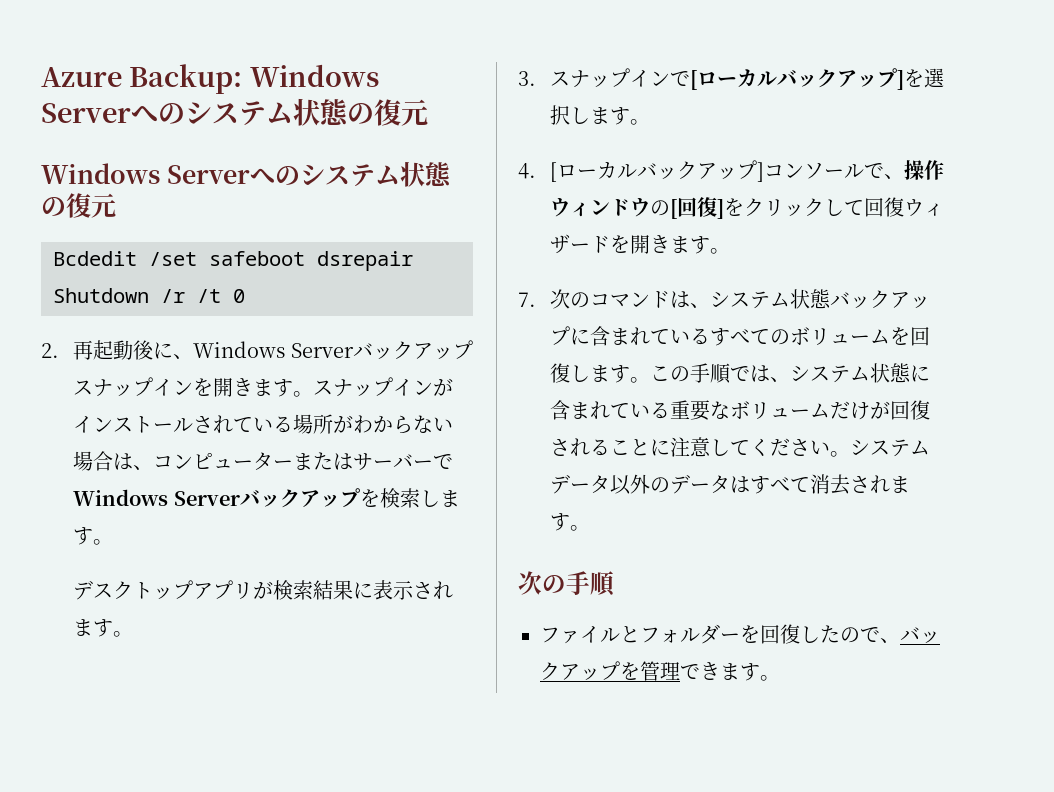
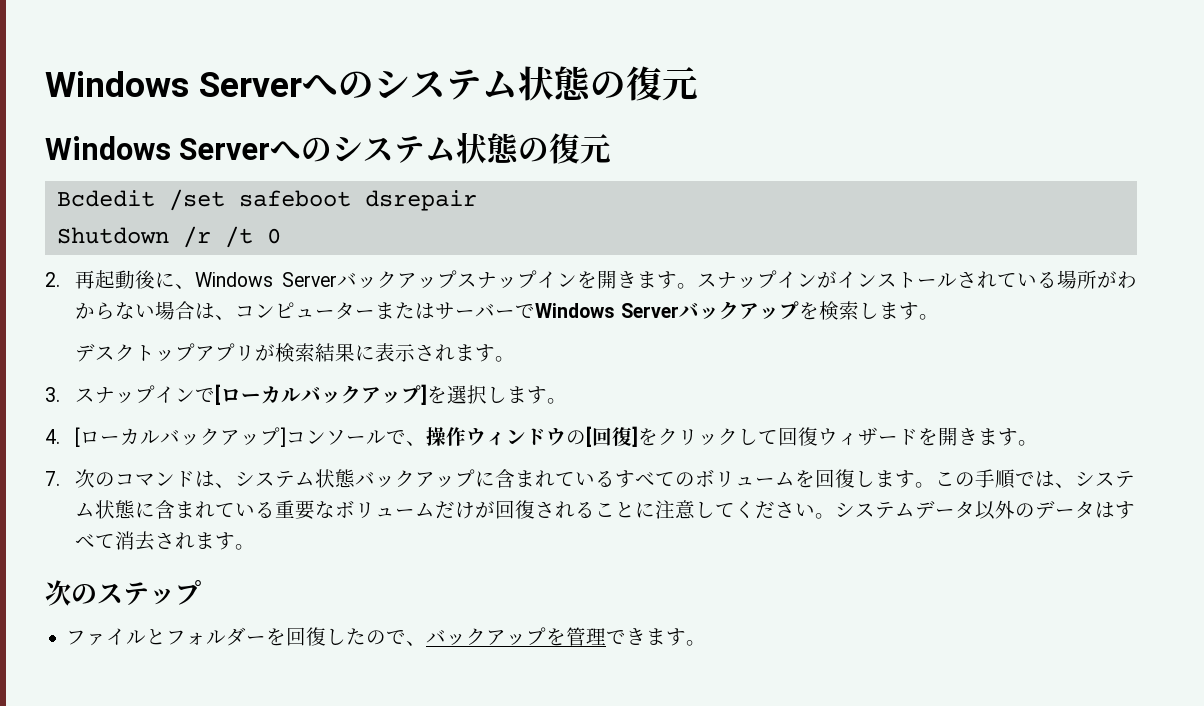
[41,64,243,94] Azure Backup: -> (45, 84) none
[566,571,615,596] 手順 -> [97,580,201,605] ステップ

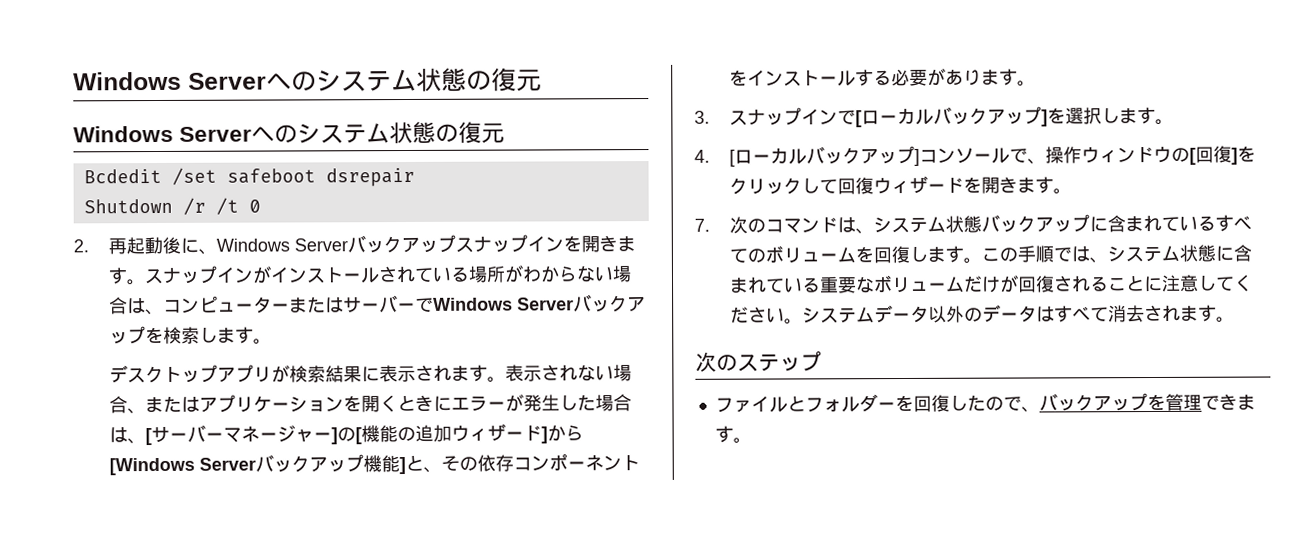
(516, 359) none -> [505,364,633,382] [109,393,633,415] [109,423,585,446] [109,453,641,476] [729,67,1037,87] 表示されない場合、またはアプリケーションを開くときにエラーが発生した場合は、[サーバーマネージャー]の[機能の追加ウィザード]から[Windows Serverバックアップ機能]と、その依存コンポーネントをインストールする必要があります。

